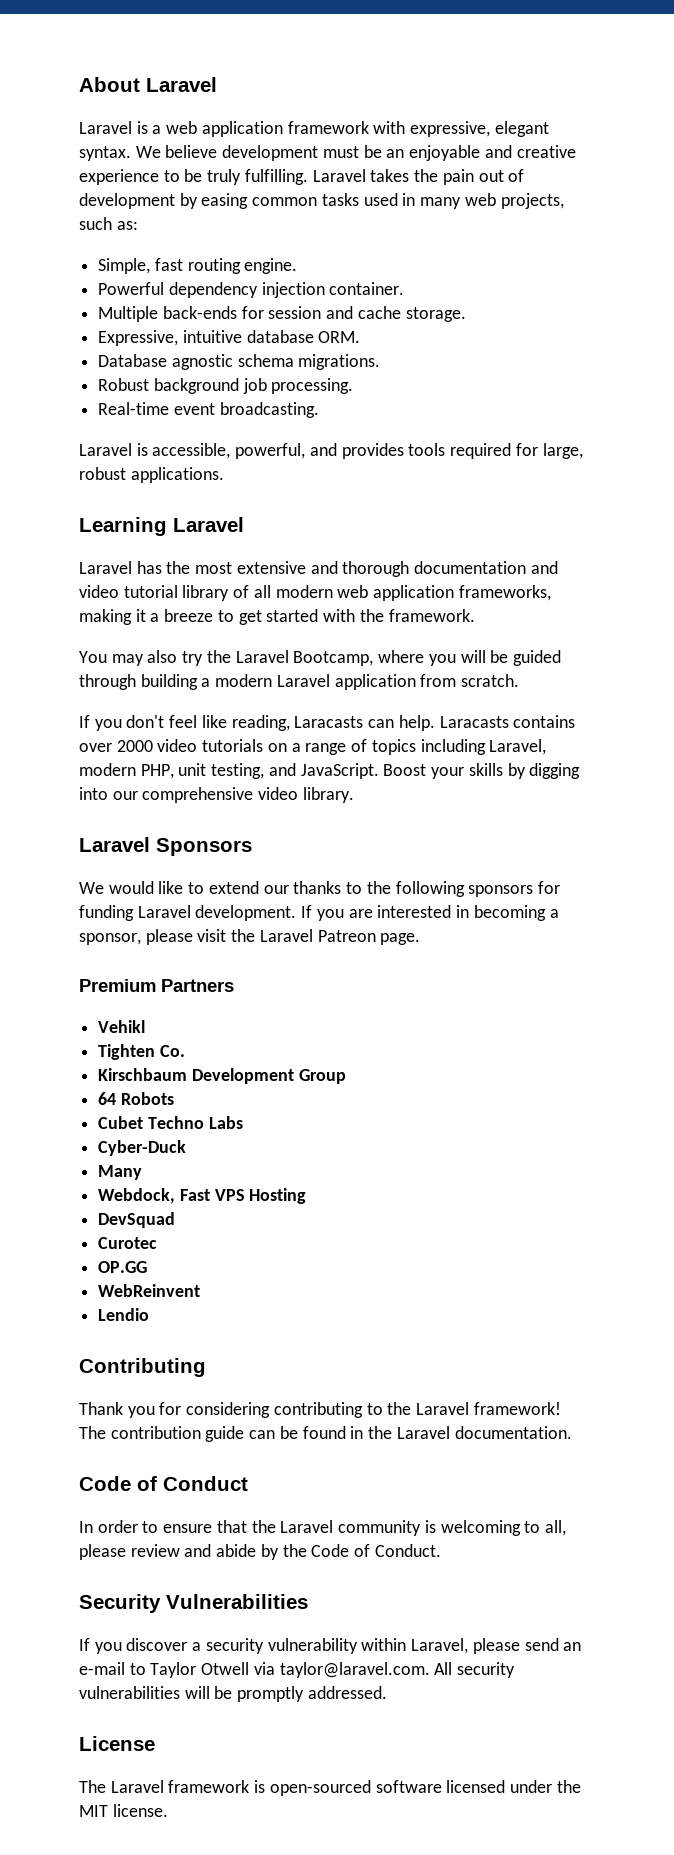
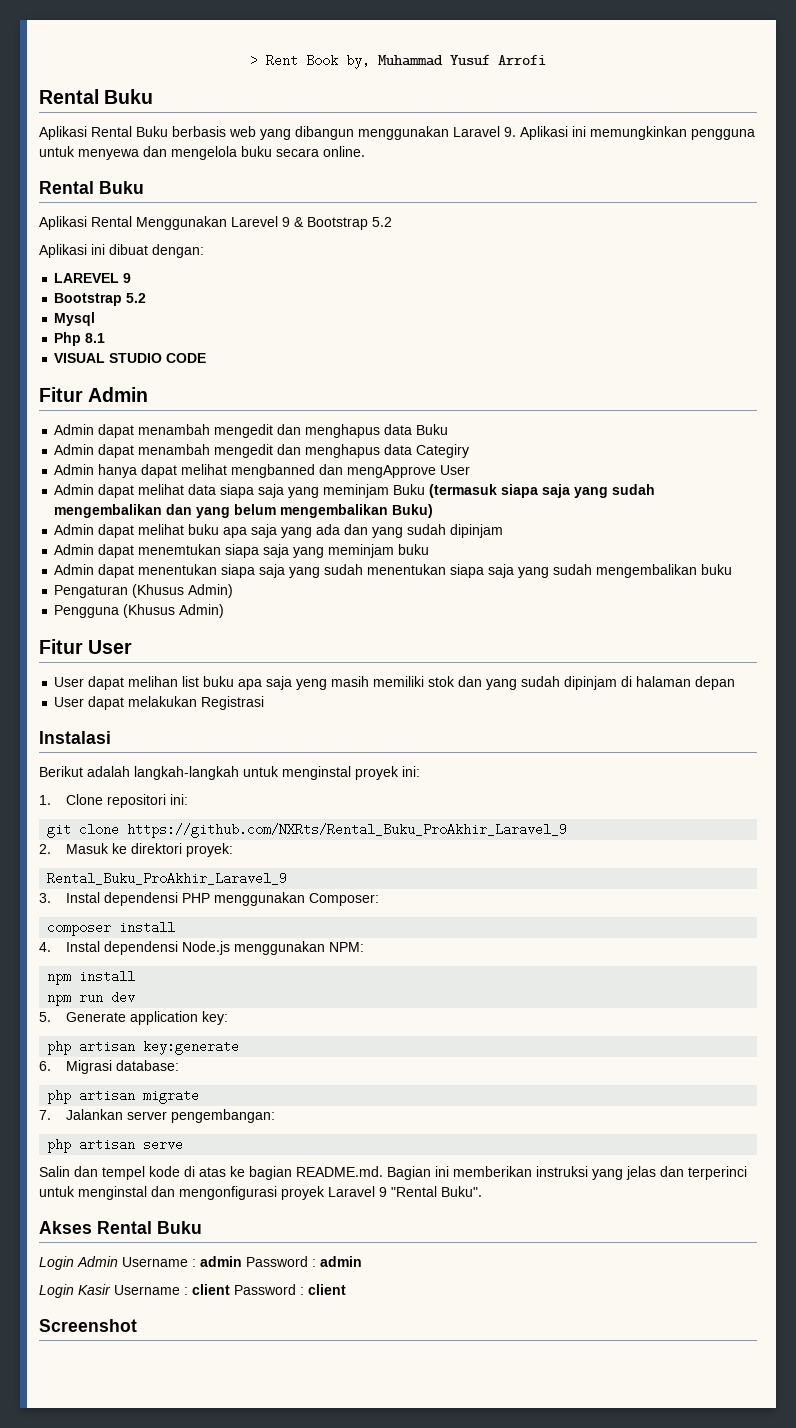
[79,77,217,92] [79,121,549,137] [79,145,576,161] [79,169,525,185] [79,193,564,209] [79,217,138,230] [98,258,298,274] [98,282,405,298] [98,306,466,322] [98,330,361,346] [98,354,381,370] [98,378,354,394] [98,402,319,418] [79,443,583,459] [79,467,224,483] [79,517,244,536] [79,561,558,577] [79,585,551,601] [79,609,475,625] [79,650,561,666] [79,674,520,690] [79,715,576,731] [79,739,547,755] [79,763,581,779] [79,787,354,803] [79,837,252,856] [79,881,560,897] [79,905,559,921] [79,929,421,945] [79,979,234,992] [98,1020,146,1033] [98,1044,185,1060] [98,1068,346,1084] [98,1092,174,1105] [98,1116,243,1129] [98,1140,187,1156] [98,1165,143,1180] [98,1188,307,1204] [98,1212,176,1228] [98,1237,158,1249] [98,1261,148,1273] [98,1284,201,1297] [98,1308,150,1321] [79,1358,206,1377] [79,1402,561,1418] [79,1426,572,1442] [79,1476,248,1491] [79,1520,566,1536] [79,1544,441,1560] [79,1594,308,1613] [79,1638,582,1654] [79,1662,516,1678] [79,1686,387,1702] [79,1736,155,1751] [79,1780,581,1796] [79,1804,168,1817] About Laravel // Laravel is a web application framework with expressive, elegant syntax. We believe development must be an enjoyable and creative experience to be truly fulfilling. Laravel takes the pain out of development by easing common tasks used in many web projects, such as: // Simple, fast routing engine. // Powerful dependency injection container. // Multiple back-ends for session and cache storage. // Expressive, intuitive database ORM. // Database agnostic schema migrations. // Robust background job processing. // Real-time event broadcasting. // Laravel is accessible, powerful, and provides tools required for large, robust applications. // Learning Laravel // Laravel has the most extensive and thorough documentation and video tutorial library of all modern web application frameworks, making it a breeze to get started with the framework. // You may also try the Laravel Bootcamp, where you will be guided through building a modern Laravel application from scratch. // If you don't feel like reading, Laracasts can help. Laracasts contains over 2000 video tutorials on a range of topics including Laravel, modern PHP, unit testing, and JavaScript. Boost your skills by digging into our comprehensive video library. // Laravel Sponsors // We would like to extend our thanks to the following sponsors for funding Laravel development. If you are interested in becoming a sponsor, please visit the Laravel Patreon page. // Premium Partners // Vehikl // Tighten Co. // Kirschbaum Development Group // 64 Robots // Cubet Techno Labs // Cyber-Duck // Many // Webdock, Fast VPS Hosting // DevSquad // Curotec // OP.GG // WebReinvent // Lendio // Contributing // Thank you for considering contributing to the Laravel framework! The contribution guide can be found in the Laravel documentation. // Code of Conduct // In order to ensure that the Laravel community is welcoming to all, please review and abide by the Code of Conduct. // Security Vulnerabilities // If you discover a security vulnerability within Laravel, please send an e-mail to Taylor Otwell via taylor@laravel.com. All security vulnerabilities will be promptly addressed. // License // The Laravel framework is open-sourced software licensed under the MIT license. -> [250,54,546,69] [39,89,154,104] [39,126,755,140] [39,146,365,160] [39,181,144,194] [39,216,392,230] [39,244,204,258] [54,273,132,283] [54,293,147,306] [54,312,96,326] [54,332,106,346] [54,353,207,363] [39,387,149,402] [54,424,449,438] [54,444,470,458] [54,464,471,478] [54,484,656,498] [54,504,434,518] [54,524,504,538] [54,544,430,558] [54,564,733,578] [54,584,234,598] [54,604,225,618] [39,639,133,654] [54,676,736,690] [54,696,265,710] [39,731,111,744] [39,766,420,780] [39,794,189,808] [47,823,568,838] [39,843,234,857] [47,872,288,885] [39,892,380,906] [47,921,176,936] [39,941,365,955] [47,970,136,985] [47,991,136,1006] [39,1011,229,1025] [47,1040,240,1055] [39,1060,180,1074] [47,1089,200,1104] [39,1109,276,1123] [47,1138,184,1153] [39,1166,747,1180] [39,1186,482,1200] [39,1221,202,1234] [39,1256,362,1270] [39,1284,346,1298] [39,1319,137,1332] > Rent Book by, Muhammad Yusuf Arrofi // Rental Buku // Aplikasi Rental Buku berbasis web yang dibangun menggunakan Laravel 9. Aplikasi ini memungkinkan pengguna untuk menyewa dan mengelola buku secara online. // Rental Buku // Aplikasi Rental Menggunakan Larevel 9 & Bootstrap 5.2 // Aplikasi ini dibuat dengan: // LAREVEL 9 // Bootstrap 5.2 // Mysql // Php 8.1 // VISUAL STUDIO CODE // Fitur Admin // Admin dapat menambah mengedit dan menghapus data Buku // Admin dapat menambah mengedit dan menghapus data Categiry // Admin hanya dapat melihat mengbanned dan mengApprove User // Admin dapat melihat data siapa saja yang meminjam Buku (termasuk siapa saja yang sudah mengembalikan dan yang belum mengembalikan Buku) // Admin dapat melihat buku apa saja yang ada dan yang sudah dipinjam // Admin dapat menemtukan siapa saja yang meminjam buku // Admin dapat menentukan siapa saja yang sudah menentukan siapa saja yang sudah mengembalikan buku // Pengaturan (Khusus Admin) // Pengguna (Khusus Admin) // Fitur User // User dapat melihan list buku apa saja yeng masih memiliki stok dan yang sudah dipinjam di halaman depan // User dapat melakukan Registrasi // Instalasi // Berikut adalah langkah-langkah untuk menginstal proyek ini: // 1. Clone repositori ini: // git clone https://github.com/NXRts/Rental_Buku_ProAkhir_Laravel_9 // 2. Masuk ke direktori proyek: // Rental_Buku_ProAkhir_Laravel_9 // 3. Instal dependensi PHP menggunakan Composer: // composer install // 4. Instal dependensi Node.js menggunakan NPM: // npm install // npm run dev // 5. Generate application key: // php artisan key:generate // 6. Migrasi database: // php artisan migrate // 7. Jalankan server pengembangan: // php artisan serve // Salin dan tempel kode di atas ke bagian README.md. Bagian ini memberikan instruksi yang jelas dan terperinci untuk menginstal dan mengonfigurasi proyek Laravel 9 "Rental Buku". // Akses Rental Buku // Login Admin Username : admin Password : admin // Login Kasir Username : client Password : client // Screenshot

